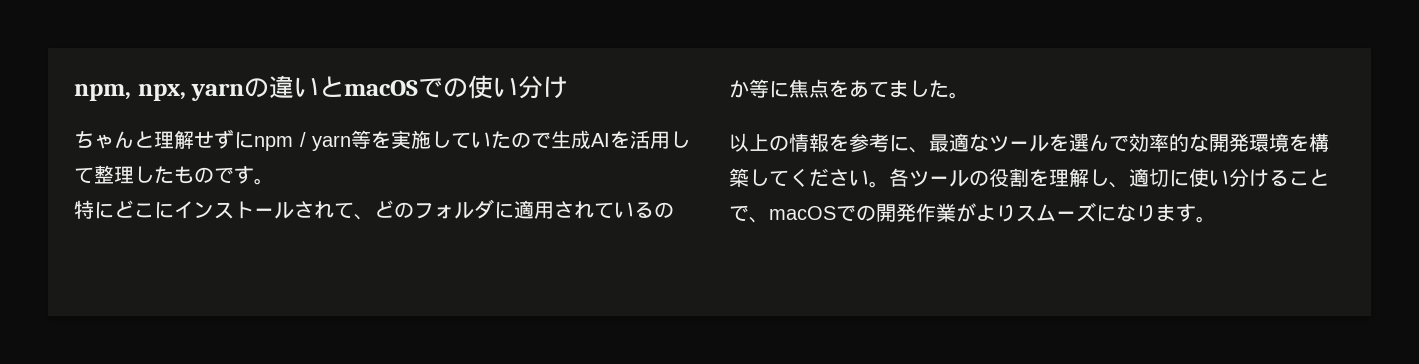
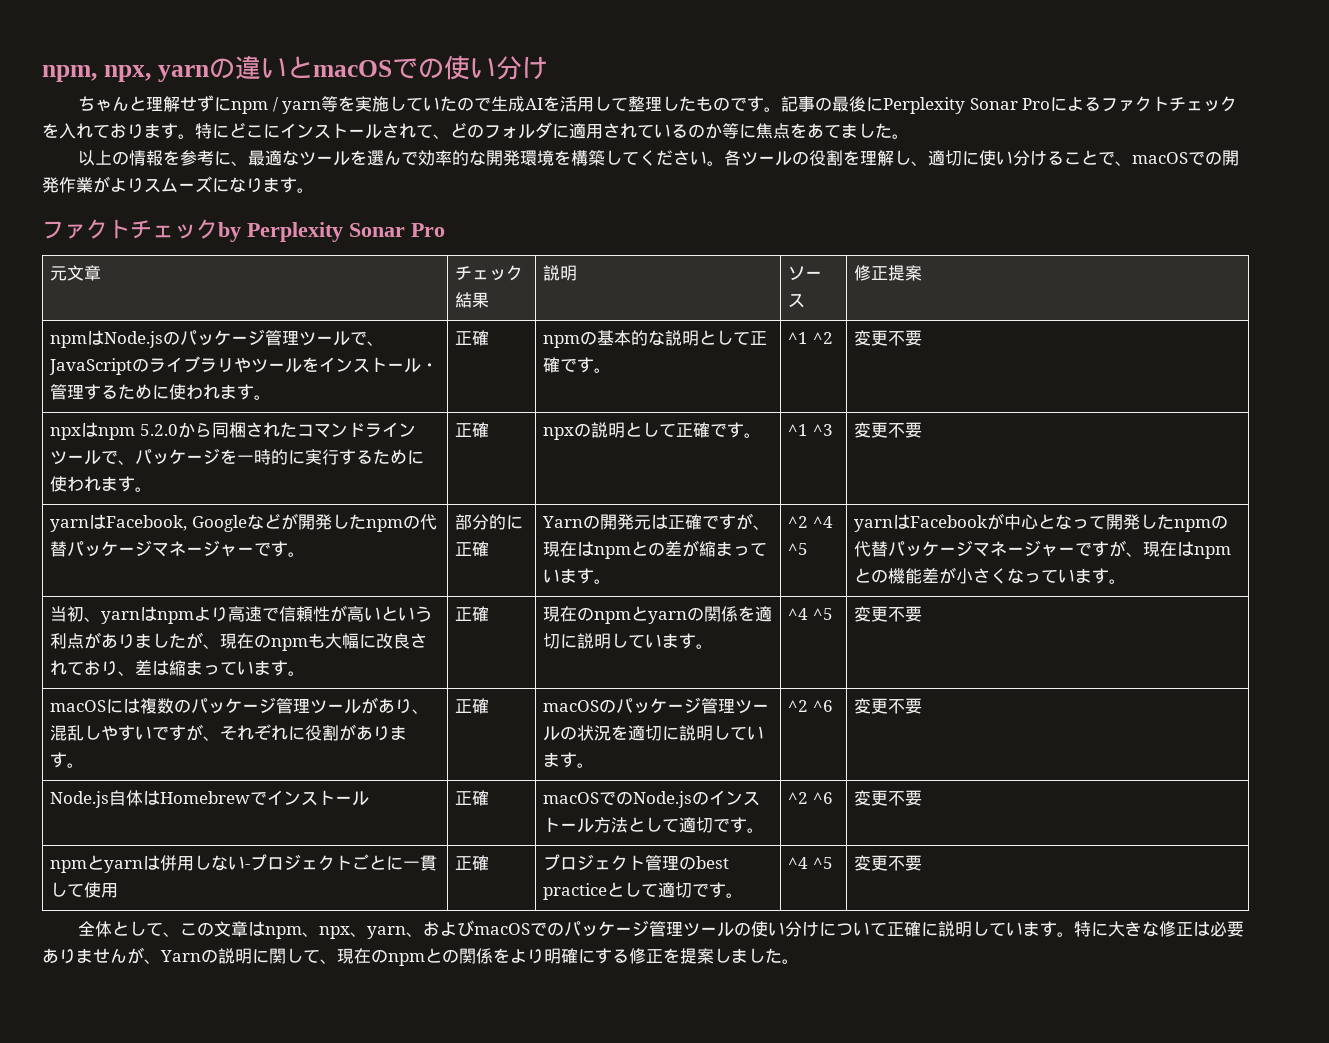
(274, 181) // -> [781,96,1238,114] [42,123,195,139] 記事の最後にPerplexity Sonar Proによるファクトチェックを入れております。
(1216, 219) none -> [42,219,445,242] [50,265,102,281] [455,265,524,281] [455,292,490,308] [543,265,578,281] [788,266,823,280] [788,293,806,308] [854,265,923,281] [50,329,385,348] [49,356,439,375] [50,384,272,400] [455,330,490,346] [543,330,768,348] [543,357,612,373] [788,332,833,344] [854,330,923,346] [50,422,416,440] [50,448,425,465] [50,476,153,492] [455,422,490,438] [543,422,762,440] [788,424,833,436] [854,422,923,438] [50,513,437,532] [50,540,306,557] [455,514,524,530] [455,541,490,557] [542,513,771,530] [543,540,768,559] [543,568,612,584] [788,516,833,528] [788,543,809,555] [854,513,1229,532] [854,540,1232,559] [854,567,1127,584] [50,605,433,624] [50,632,428,651] [50,660,306,676] [455,606,490,622] [543,606,773,624] [543,633,714,649] [788,608,833,620] [854,606,923,622] [50,697,430,714] [50,724,408,741] [50,752,85,768] [455,698,490,714] [543,697,770,714] [543,725,765,741] [543,752,595,768] [788,700,833,712] [854,698,923,714] [50,790,370,808] [455,790,490,806] [543,790,761,808] [543,817,765,833] [788,792,833,804] [854,790,923,806] [50,854,438,873] [50,882,119,898] [455,855,490,871] [543,854,730,871] [543,882,744,900] [788,857,833,869] [854,855,923,871] [78,920,1245,939] [42,947,799,966] // ファクトチェックby Perplexity Sonar Pro // 元文章 | チェック結果 | 説明 | ソース | 修正提案 // npmはNode.jsのパッケージ管理ツールで、JavaScriptのライブラリやツールをインストール・管理するために使われます。 | 正確 | npmの基本的な説明として正確です。 | ^1 ^2 | 変更不要 // npxはnpm 5.2.0から同梱されたコマンドラインツールで、パッケージを一時的に実行するために使われます。 | 正確 | npxの説明として正確です。 | ^1 ^3 | 変更不要 // yarnはFacebook, Googleなどが開発したnpmの代替パッケージマネージャーです。 | 部分的に正確 | Yarnの開発元は正確ですが、現在はnpmとの差が縮まっています。 | ^2 ^4 ^5 | yarnはFacebookが中心となって開発したnpmの代替パッケージマネージャーですが、現在はnpmとの機能差が小さくなっています。 // 当初、yarnはnpmより高速で信頼性が高いという利点がありましたが、現在のnpmも大幅に改良されており、差は縮まっています。 | 正確 | 現在のnpmとyarnの関係を適切に説明しています。 | ^4 ^5 | 変更不要 // macOSには複数のパッケージ管理ツールがあり、混乱しやすいですが、それぞれに役割があります。 | 正確 | macOSのパッケージ管理ツールの状況を適切に説明しています。 | ^2 ^6 | 変更不要 // Node.js自体はHomebrewでインストール | 正確 | macOSでのNode.jsのインストール方法として適切です。 | ^2 ^6 | 変更不要 // npmとyarnは併用しない-プロジェクトごとに一貫して使用 | 正確 | プロジェクト管理のbest practiceとして適切です。 | ^4 ^5 | 変更不要 // 全体として、この文章はnpm、npx、yarn、およびmacOSでのパッケージ管理ツールの使い分けについて正確に説明しています。特に大きな修正は必要ありませんが、Yarnの説明に関して、現在のnpmとの関係をより明確にする修正を提案しました。

